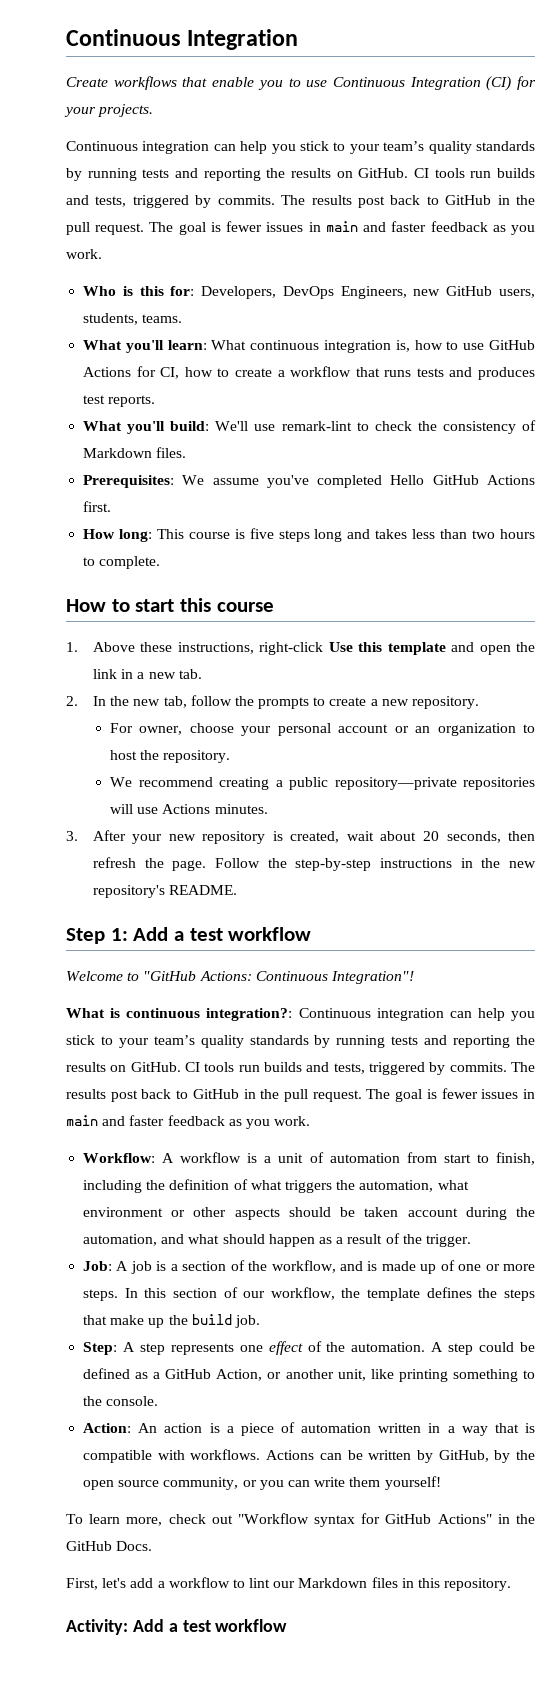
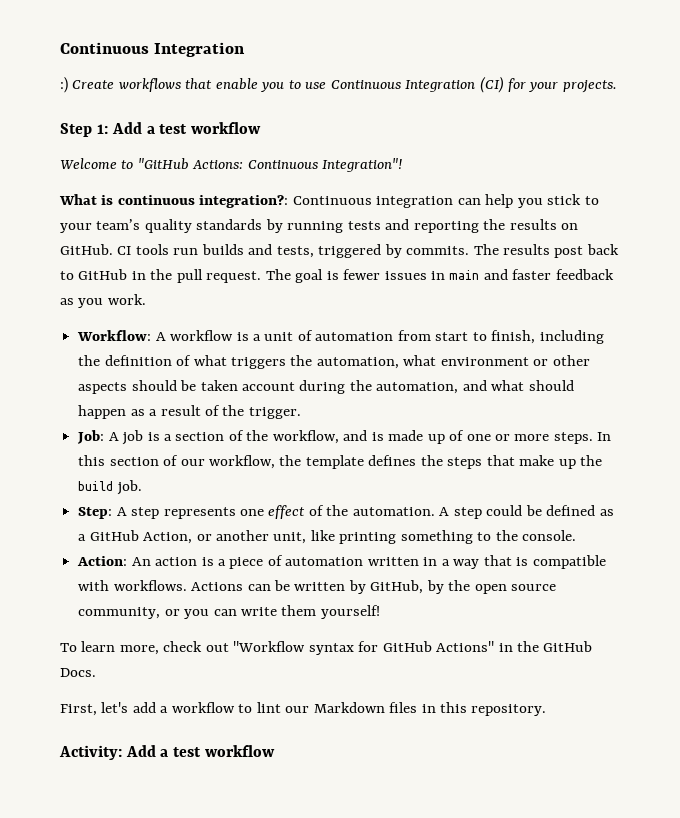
(299, 39) none -> [60,77,68,93] :)
[66,141,535,154] [66,168,536,181] [66,195,536,208] [66,221,535,235] [66,249,102,259] [83,286,535,299] [83,313,183,325] [83,340,535,353] [83,366,535,380] [83,395,156,407] [83,420,536,434] [83,447,187,458] [83,475,535,488] [83,501,112,512] [83,528,535,542] [83,556,161,569] [66,598,274,612] [66,642,535,655] [92,669,202,679] [66,695,479,709] [110,723,535,736] [110,750,231,763] [110,777,535,790] [110,804,268,814] [66,830,535,844] [92,857,536,871] [92,885,238,898] // Continuous integration can help you stick to your team’s quality standards by running tests and reporting the results on GitHub. CI tools run builds and tests, triggered by commits. The results post back to GitHub in the pull request. The goal is fewer issues in main and faster feedback as you work. // Who is this for: Developers, DevOps Engineers, new GitHub users, students, teams. // What you'll learn: What continuous integration is, how to use GitHub Actions for CI, how to create a workflow that runs tests and produces test reports. // What you'll build: We'll use remark-lint to check the consistency of Markdown files. // Prerequisites: We assume you've completed Hello GitHub Actions first. // How long: This course is five steps long and takes less than two hours to complete. // How to start this course // 1. Above these instructions, right-click Use this template and open the link in a new tab. // 2. In the new tab, follow the prompts to create a new repository. // For owner, choose your personal account or an organization to host the repository. // We recommend creating a public repository—private repositories will use Actions minutes. // 3. After your new repository is created, wait about 20 seconds, then refresh the page. Follow the step-by-step instructions in the new repository's README. -> (617, 86) none

